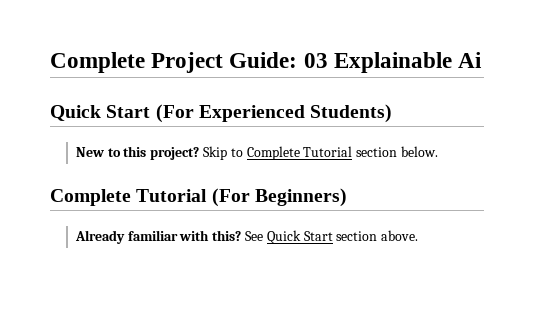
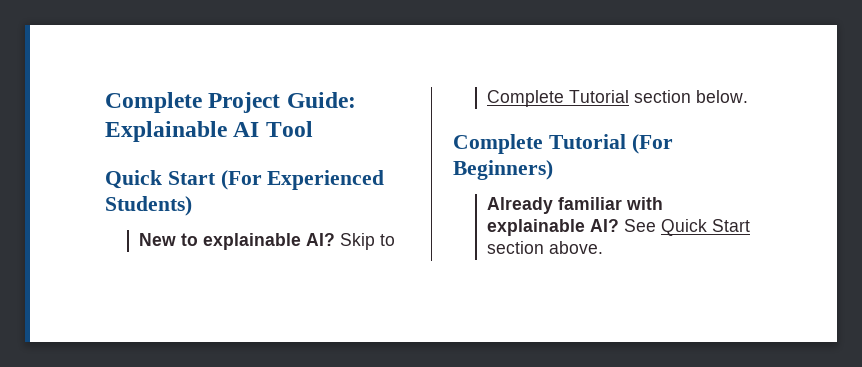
[303,52,483,73] 03 Explainable Ai -> [105,121,313,142] Explainable AI Tool
[123,146,200,160] this project? -> [202,233,335,250] explainable AI?
[212,230,242,241] this? -> [486,219,619,236] explainable AI?

